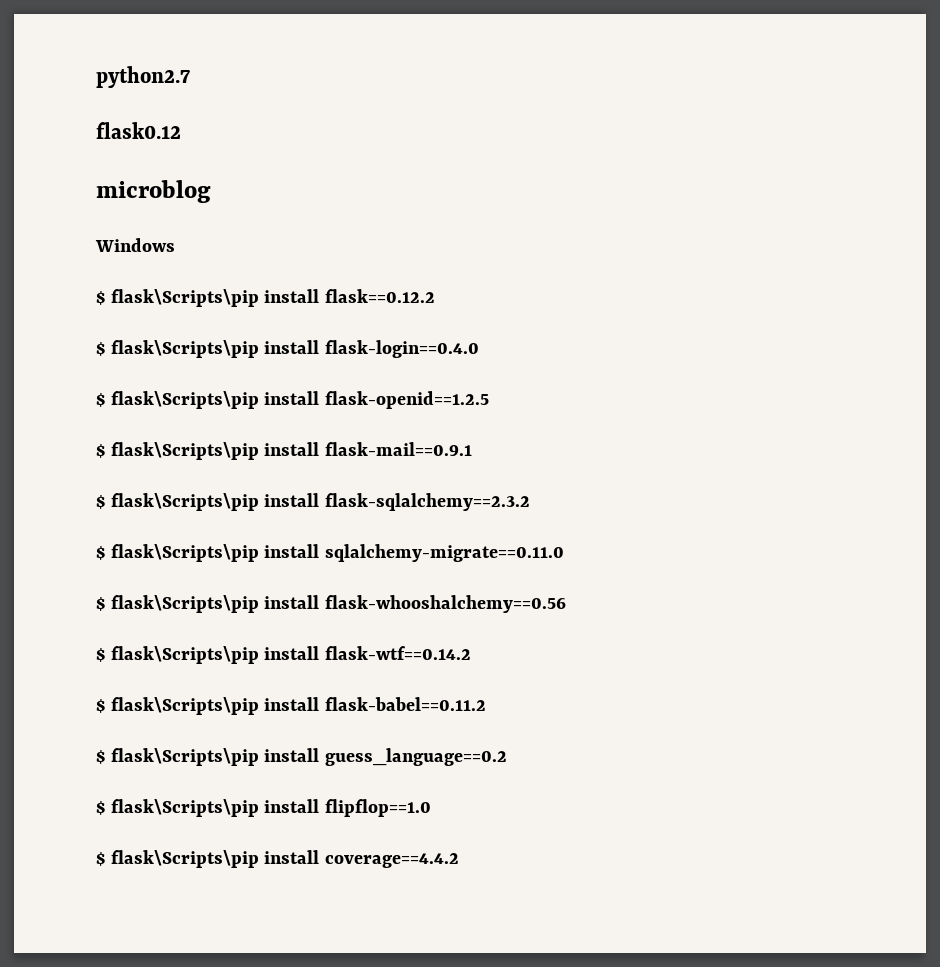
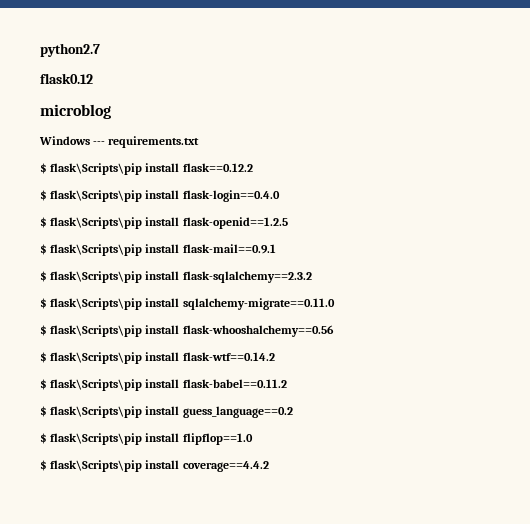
(175, 245) none -> [93,136,200,148] --- requirements.txt

